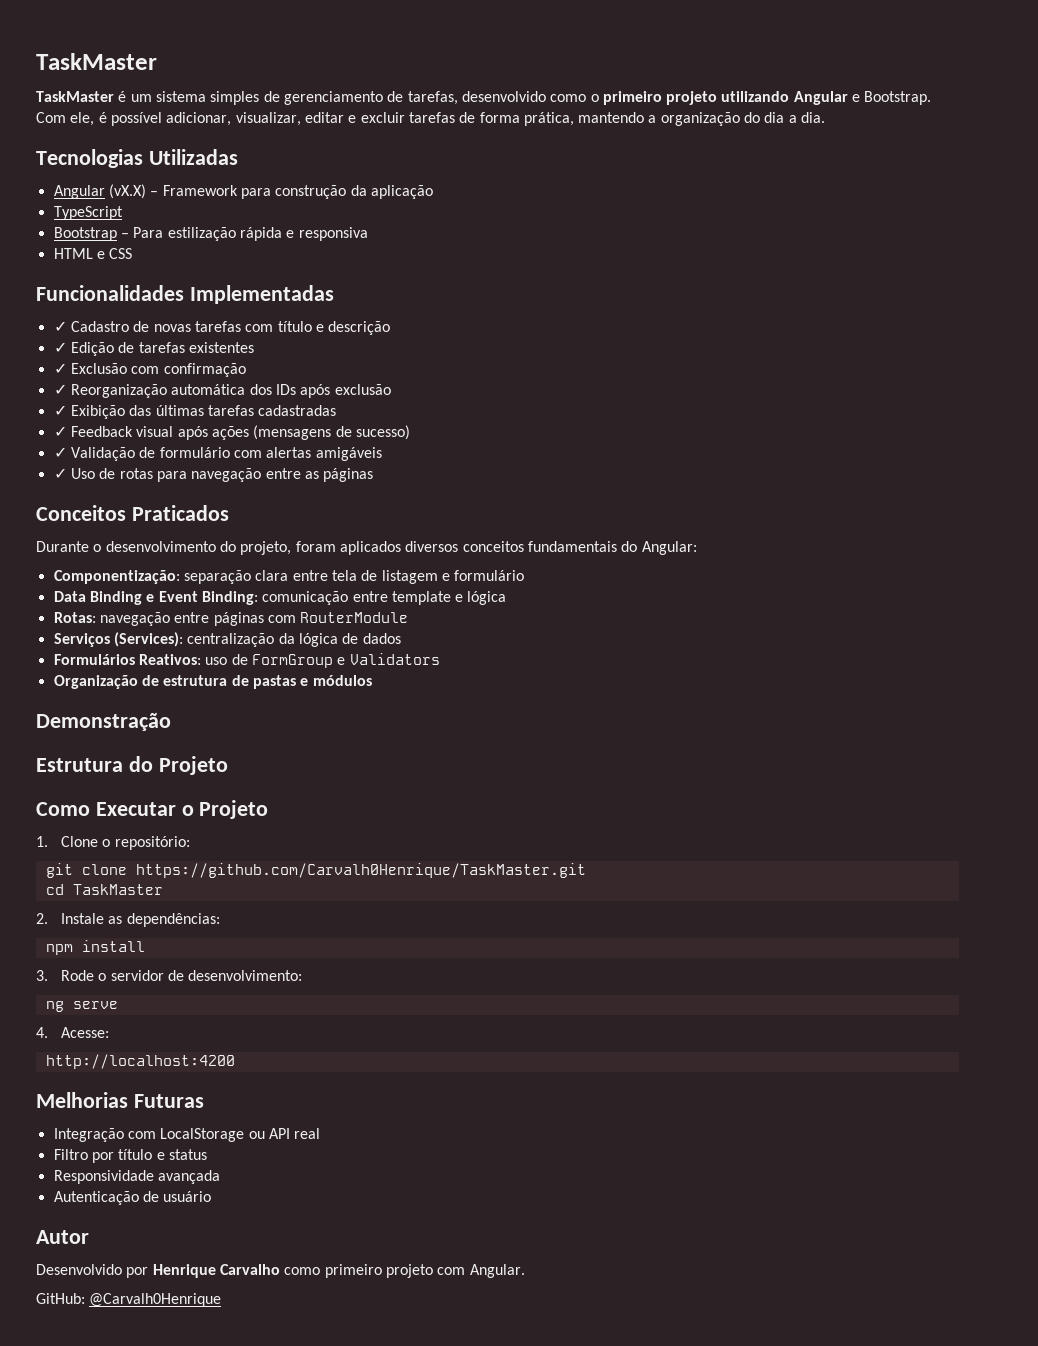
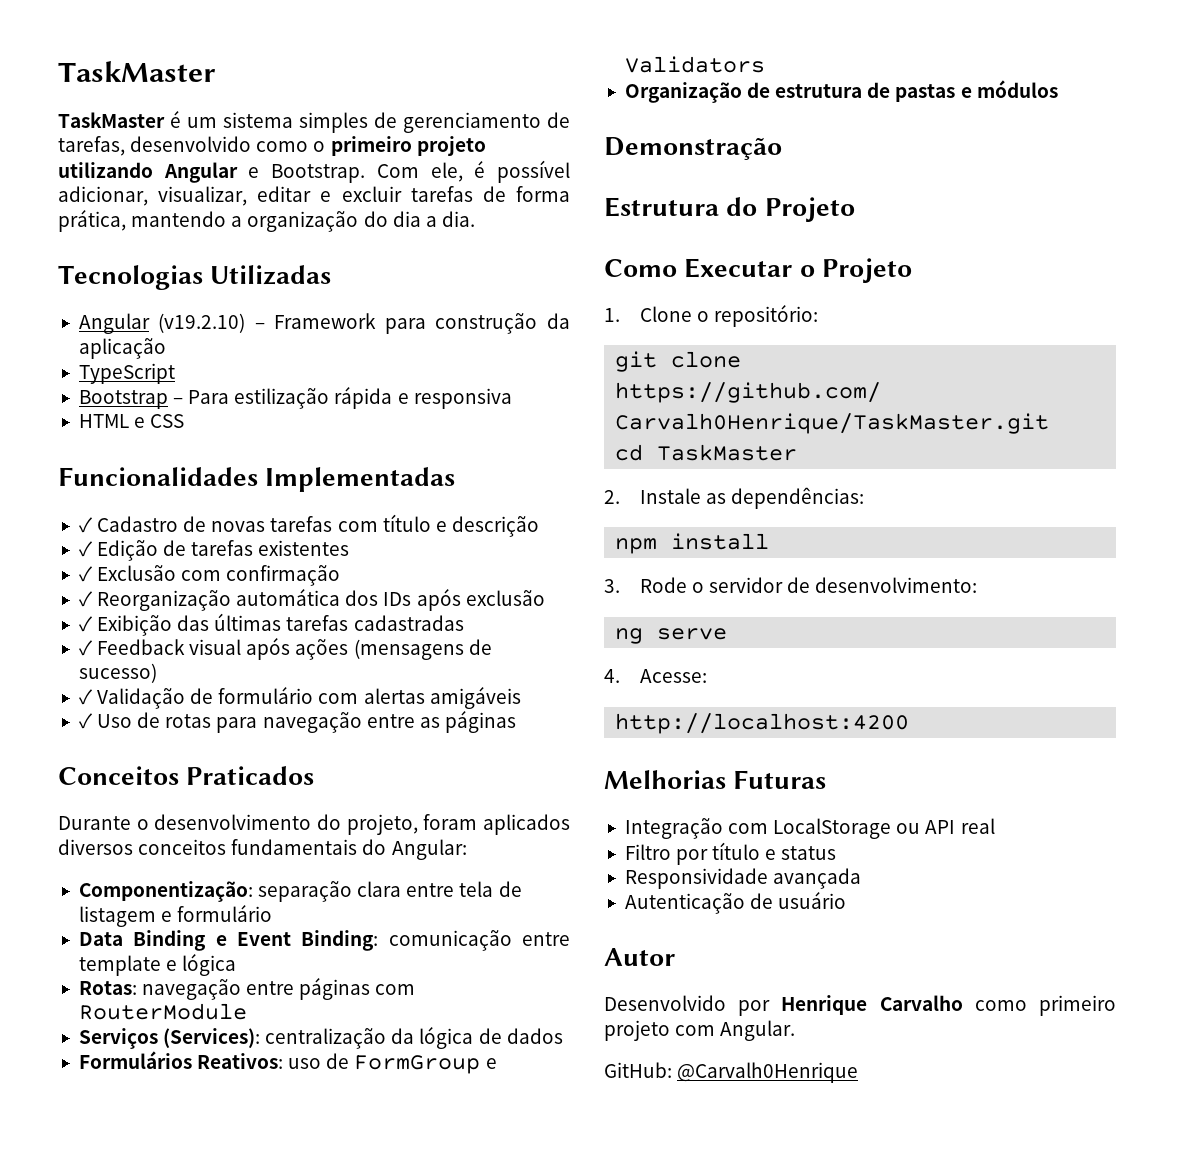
[108,184,146,199] (vX.X) -> [158,313,246,333] (v19.2.10)

